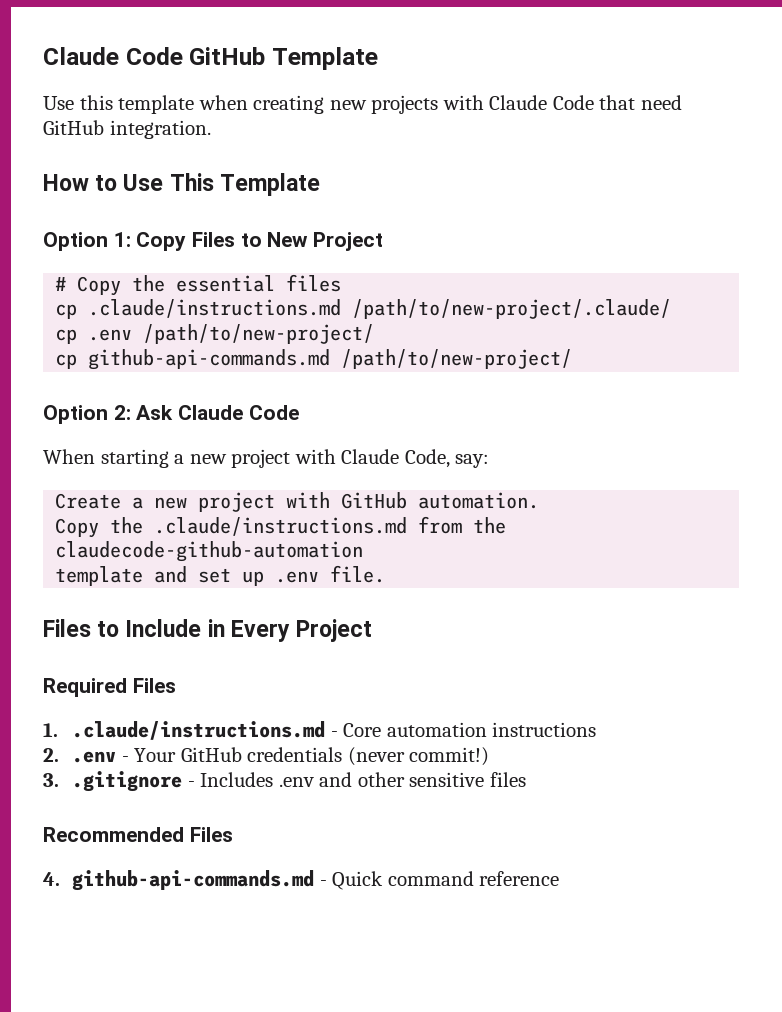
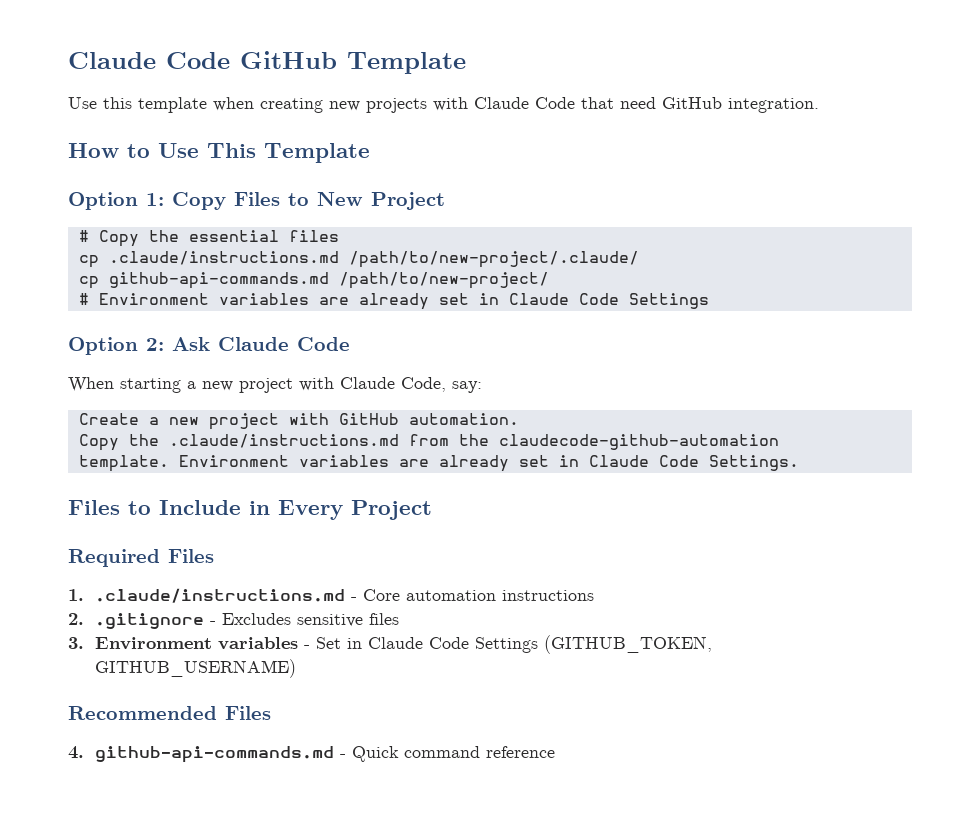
[88,324,375,344] [55,349,573,370] .env /path/to/new-project/ // cp github-api-commands.md /path/to/new-project/ -> [108,272,549,289] [78,293,709,310] github-api-commands.md /path/to/new-project/ // # Environment variables are already set in Claude Code Settings
[55,565,386,586] template and set up .env file. -> [78,455,799,472] template. Environment variables are already set in Claude Code Settings.
[72,747,490,766] [43,771,526,792] .env - Your GitHub credentials (never commit!) // 3. .gitignore - Includes .env and other sensitive files -> [95,613,400,629] [68,635,713,654] [95,659,297,678] .gitignore - Excludes sensitive files // 3. Environment variables - Set in Claude Code Settings (GITHUB_TOKEN, GITHUB_USERNAME)

